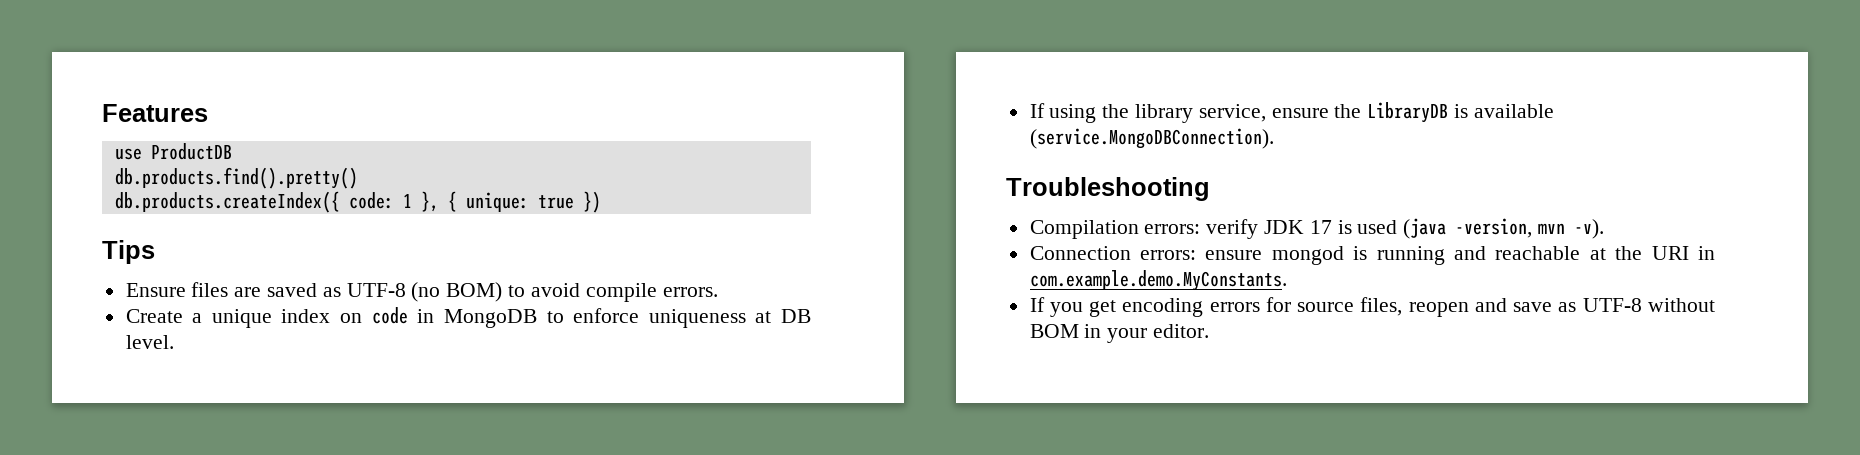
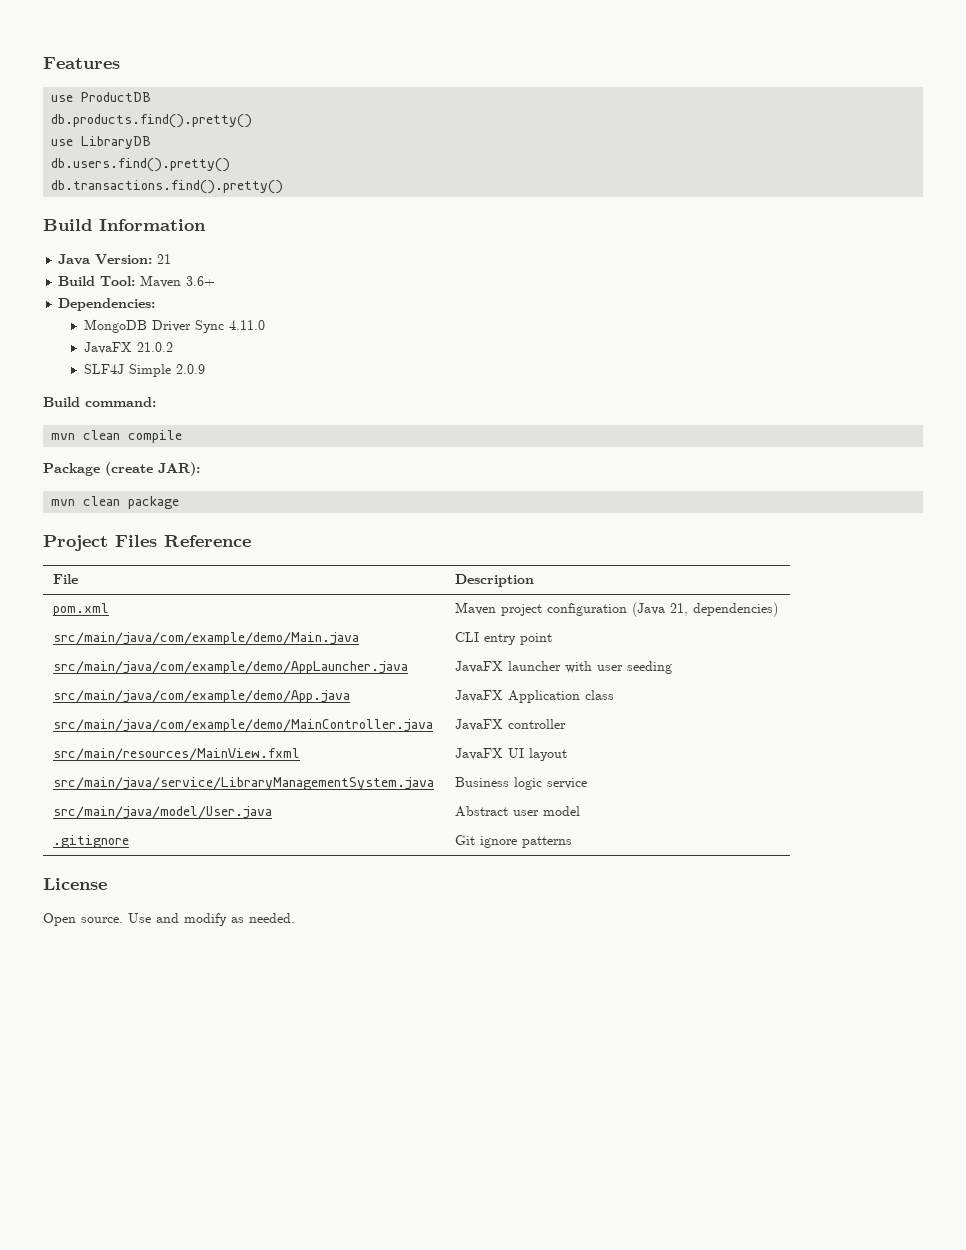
[114,191,601,213] [102,240,155,264] [125,282,718,302] [125,307,811,328] [125,335,174,349] [1029,102,1554,123] [1029,128,1274,149] [1006,177,1210,201] [1029,218,1605,239] [1029,246,1715,265] [1029,270,1287,291] [1029,297,1715,317] [1029,324,1210,343] db.products.createIndex({ code: 1 }, { unique: true }) // Tips // Ensure files are saved as UTF-8 (no BOM) to avoid compile errors. // Create a unique index on code in MongoDB to enforce uniqueness at DB level. // If using the library service, ensure the LibraryDB is available (service.MongoDBConnection). // Troubleshooting // Compilation errors: verify JDK 17 is used (java -version, mvn -v). // Connection errors: ensure mongod is running and reachable at the URI in com.example.demo.MyConstants. // If you get encoding errors for source files, reopen and save as UTF-8 without BOM in your editor. -> [51,136,152,149] [51,158,231,172] [51,180,284,194] [43,219,206,231] [58,254,172,265] [58,275,216,288] [58,298,156,311] [83,319,265,333] [83,342,173,354] [83,364,205,377] [43,397,156,407] [51,430,183,443] [43,462,200,476] [51,496,180,509] [43,535,251,551] [53,574,79,584] [455,574,535,587] [53,603,110,616] [455,602,779,617] [53,632,360,645] [455,632,553,645] [53,661,409,674] [455,661,673,674] [53,690,351,703] [455,690,615,703] [53,719,434,732] [455,719,567,731] [53,748,301,761] [455,748,568,761] [53,777,435,790] [455,777,588,790] [53,806,273,819] [455,806,581,817] [53,835,130,848] [455,835,573,848] [43,878,107,890] [43,913,295,926] use LibraryDB // db.users.find().pretty() // db.transactions.find().pretty() // Build Information // Java Version: 21 // Build Tool: Maven 3.6+ // Dependencies: // MongoDB Driver Sync 4.11.0 // JavaFX 21.0.2 // SLF4J Simple 2.0.9 // Build command: // mvn clean compile // Package (create JAR): // mvn clean package // Project Files Reference // File | Description // pom.xml | Maven project configuration (Java 21, dependencies) // src/main/java/com/example/demo/Main.java | CLI entry point // src/main/java/com/example/demo/AppLauncher.java | JavaFX launcher with user seeding // src/main/java/com/example/demo/App.java | JavaFX Application class // src/main/java/com/example/demo/MainController.java | JavaFX controller // src/main/resources/MainView.fxml | JavaFX UI layout // src/main/java/service/LibraryManagementSystem.java | Business logic service // src/main/java/model/User.java | Abstract user model // .gitignore | Git ignore patterns // License // Open source. Use and modify as needed.

